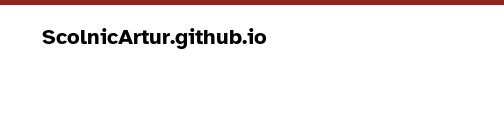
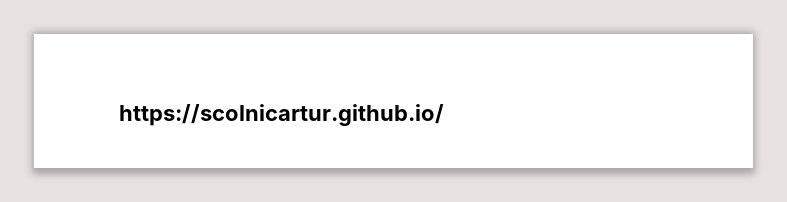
[42,28,267,49] ScolnicArtur.github.io -> [119,104,444,126] https://scolnicartur.github.io/

